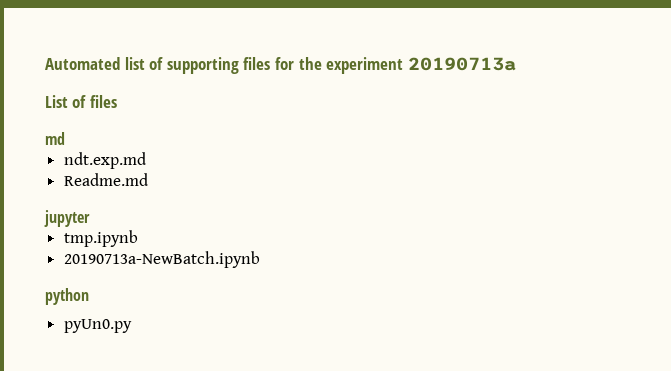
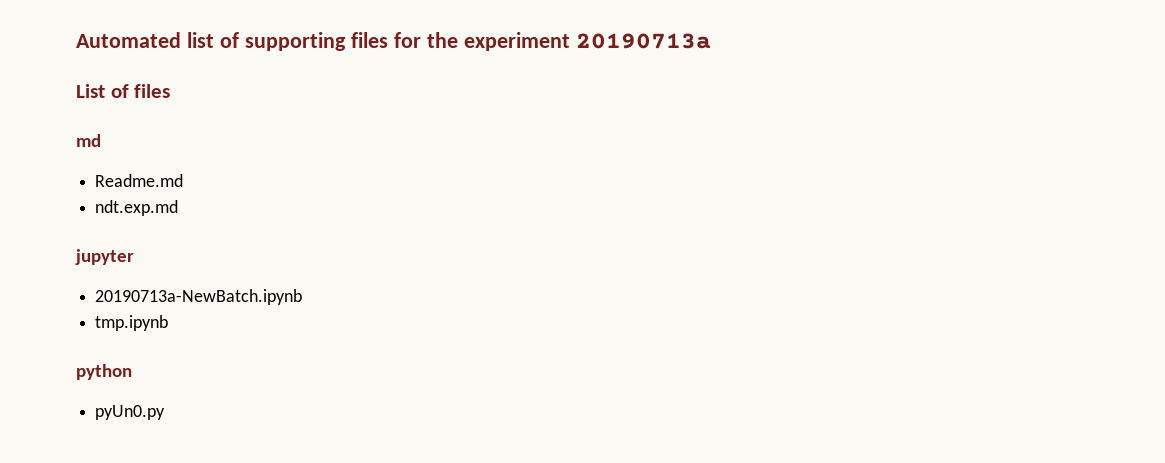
(65, 138) none -> [95,174,184,187] // Readme.md
[63,173,148,186] // Readme.md -> (179, 208) none
(90, 218) none -> [95,289,303,305] // 20190713a-NewBatch.ipynb
[63,251,260,268] // 20190713a-NewBatch.ipynb -> (169, 323) none

